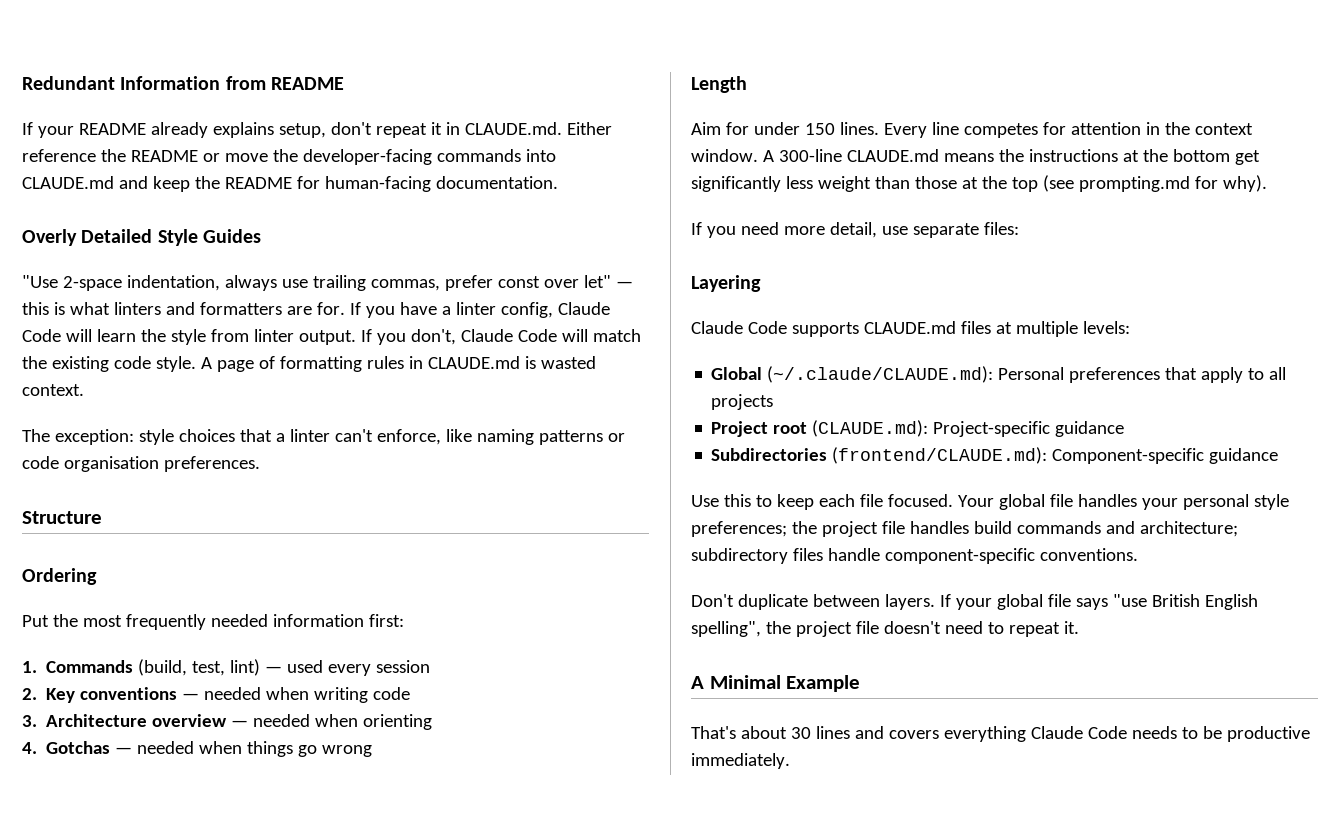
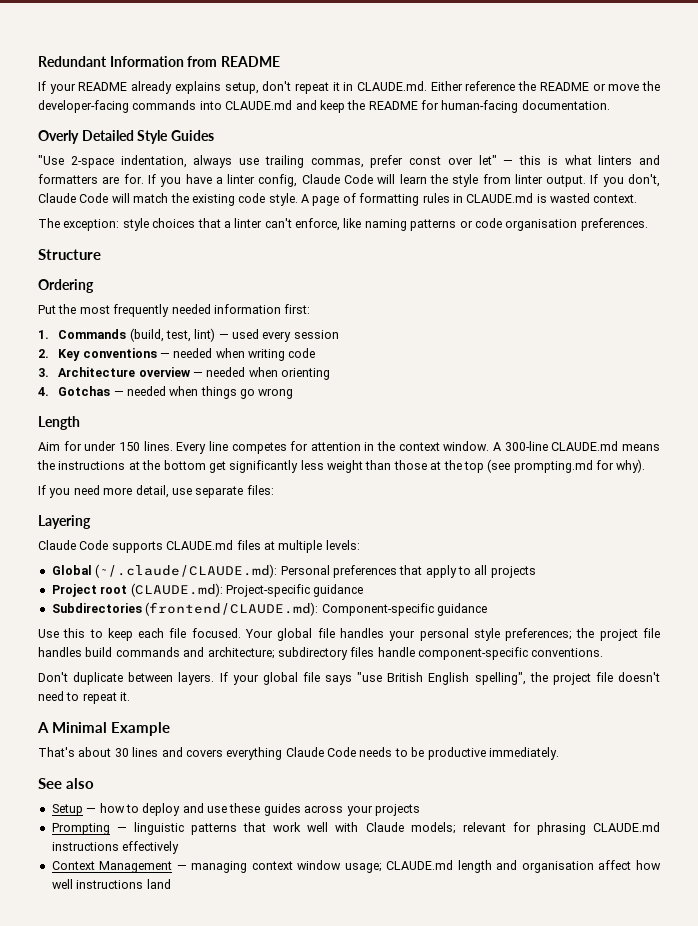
(790, 761) none -> [38,778,94,789] [51,803,420,816] [51,822,660,835] [51,841,180,854] [51,860,661,873] [51,879,171,889] // See also // Setup — how to deploy and use these guides across your projects // Prompting — linguistic patterns that work well with Claude models; relevant for phrasing CLAUDE.md instructions effectively // Context Management — managing context window usage; CLAUDE.md length and organisation affect how well instructions land

